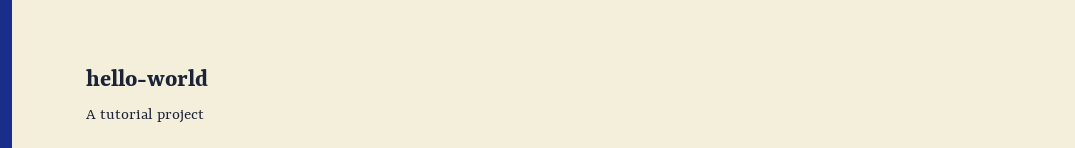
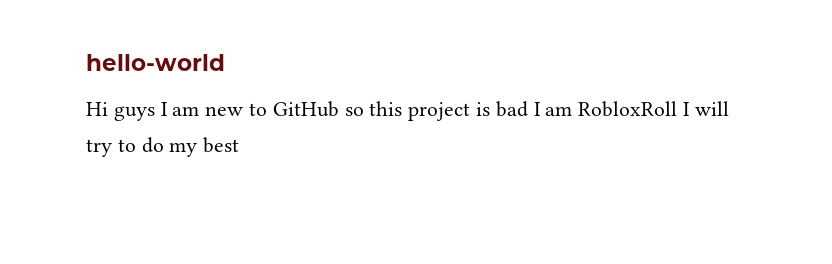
[86,108,204,123] A tutorial project -> [86,101,729,121] [86,137,240,157] Hi guys I am new to GitHub so this project is bad I am RobloxRoll I will try to do my best

